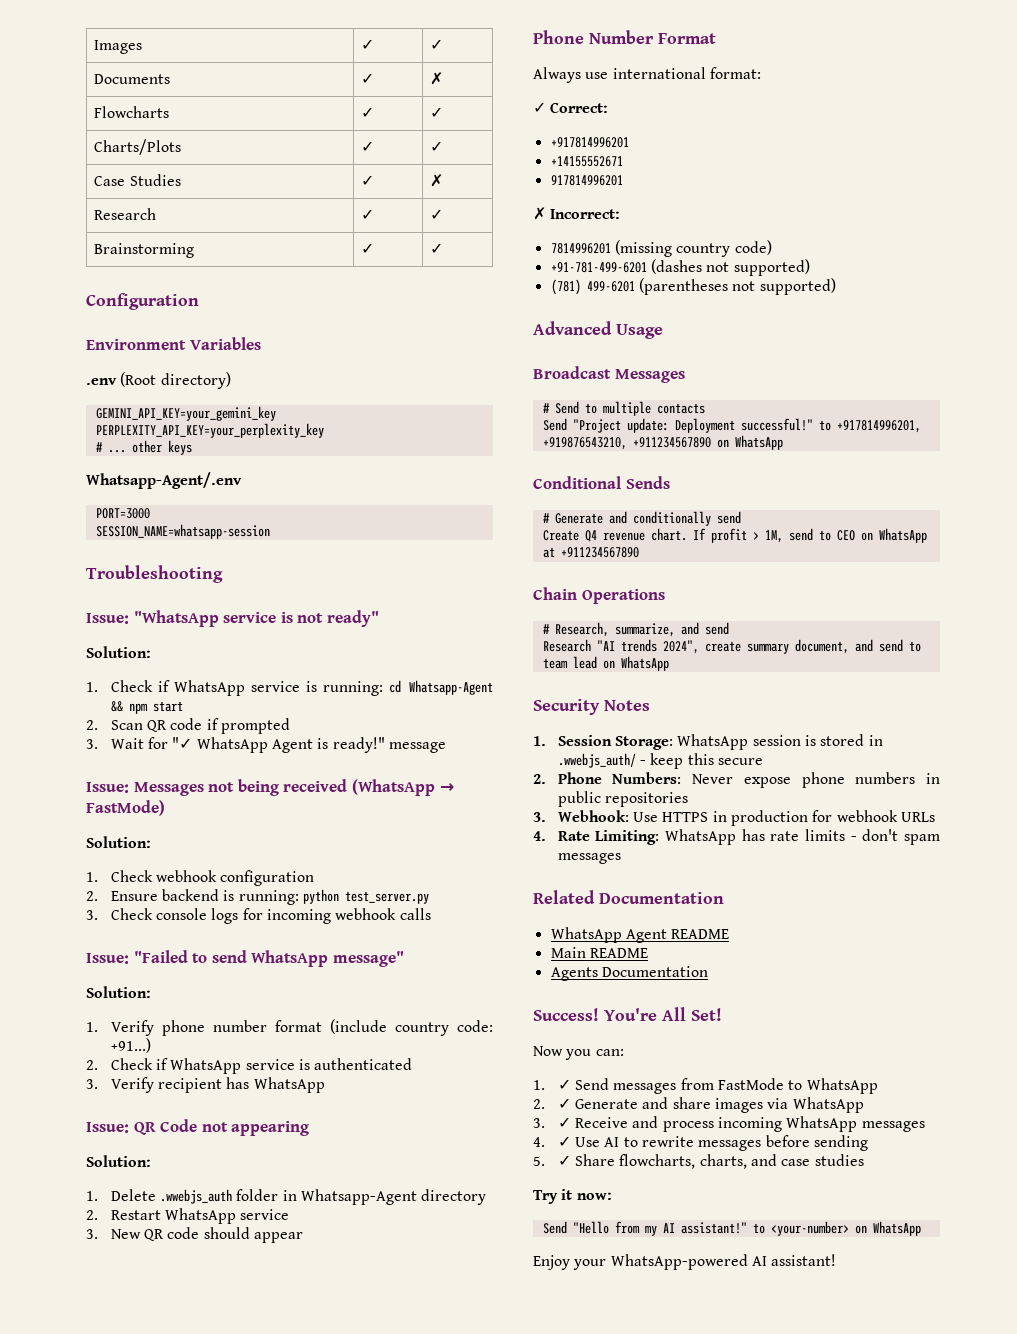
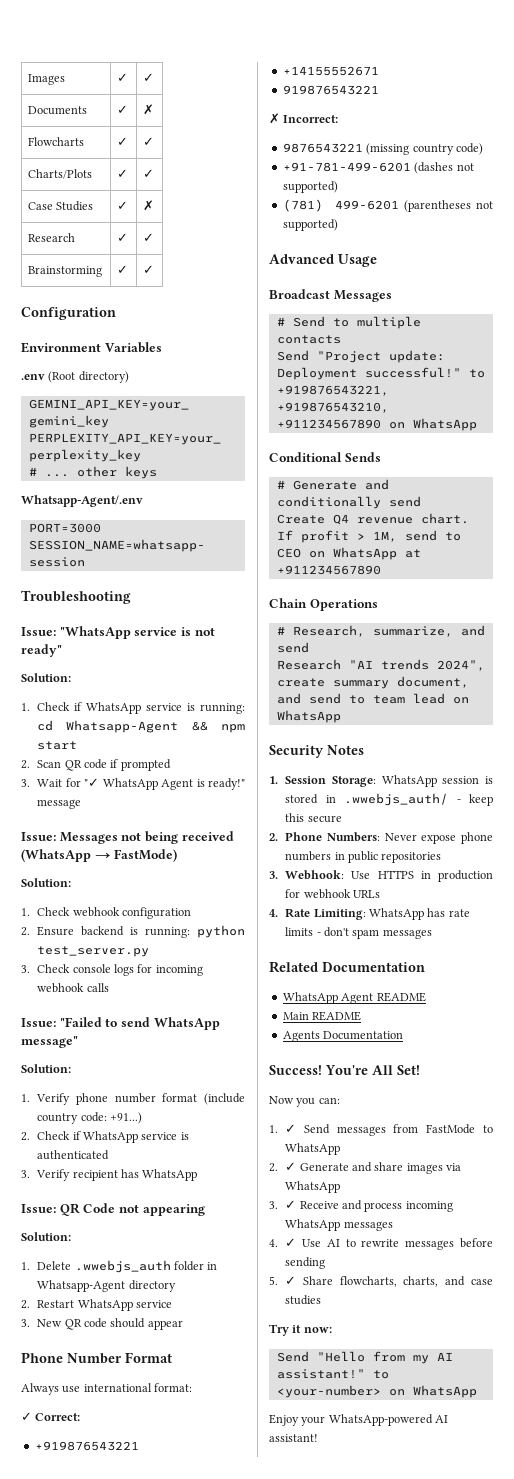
[550,137,629,148] +917814996201 -> [34,1441,139,1451] +919876543221
[550,175,623,186] 917814996201 -> [282,85,379,95] 919876543221
[550,243,611,254] 7814996201 -> [282,143,363,153] 9876543221
[836,420,921,433] +917814996201, -> [276,385,389,396] +919876543221,

